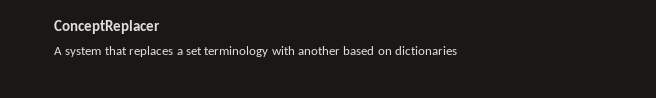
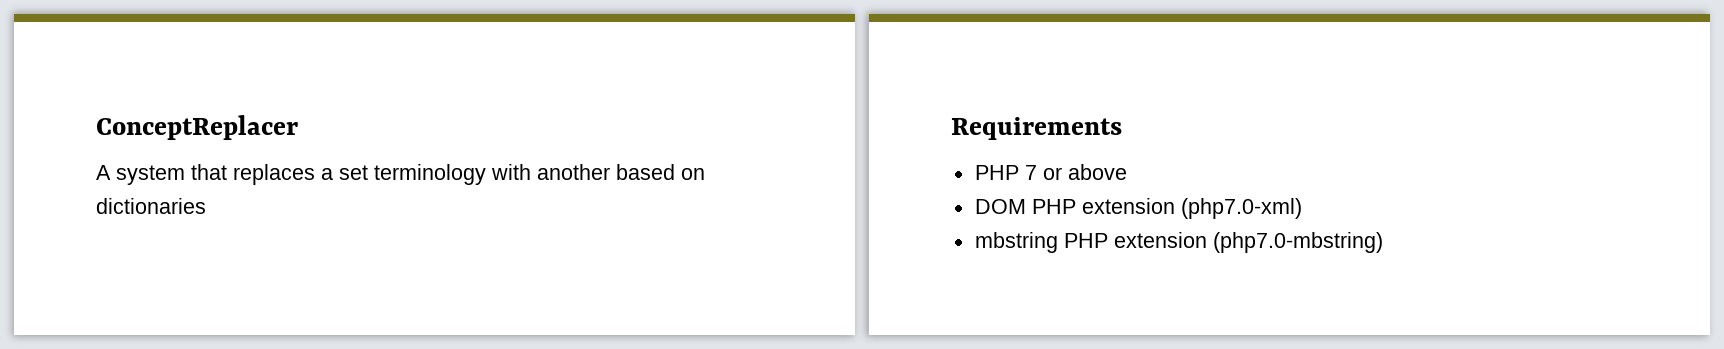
(458, 50) none -> [951,117,1122,140] [974,164,1127,180] [974,198,1302,219] [974,232,1383,253] // Requirements // PHP 7 or above // DOM PHP extension (php7.0-xml) // mbstring PHP extension (php7.0-mbstring)

